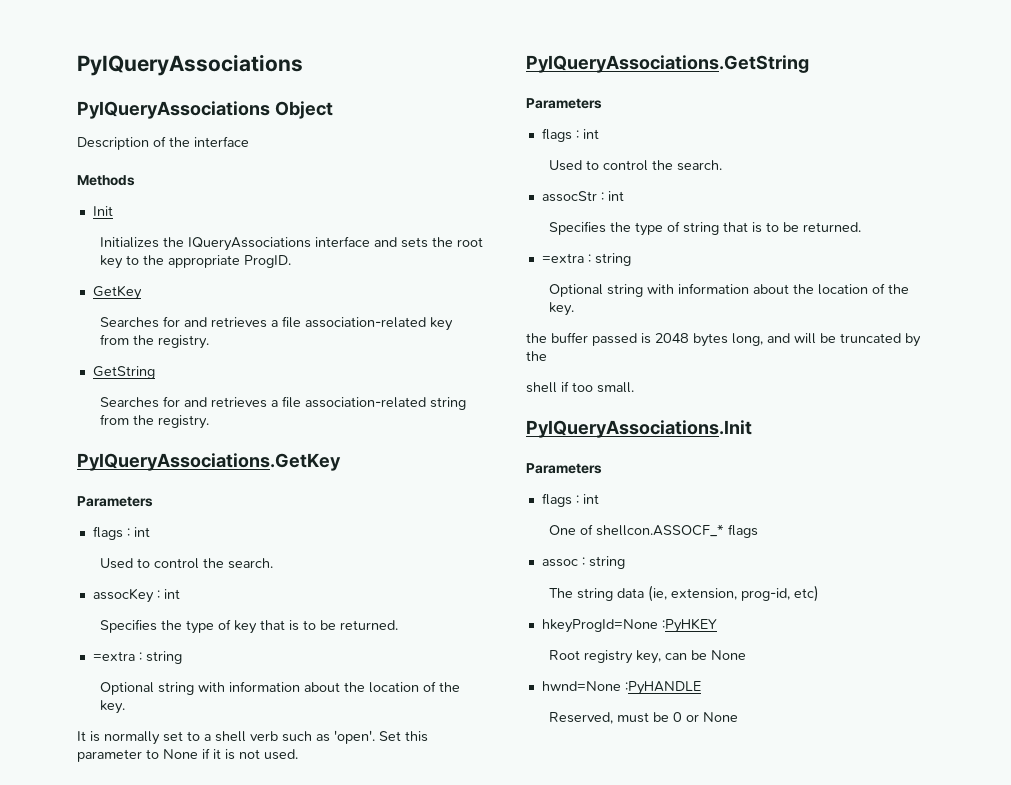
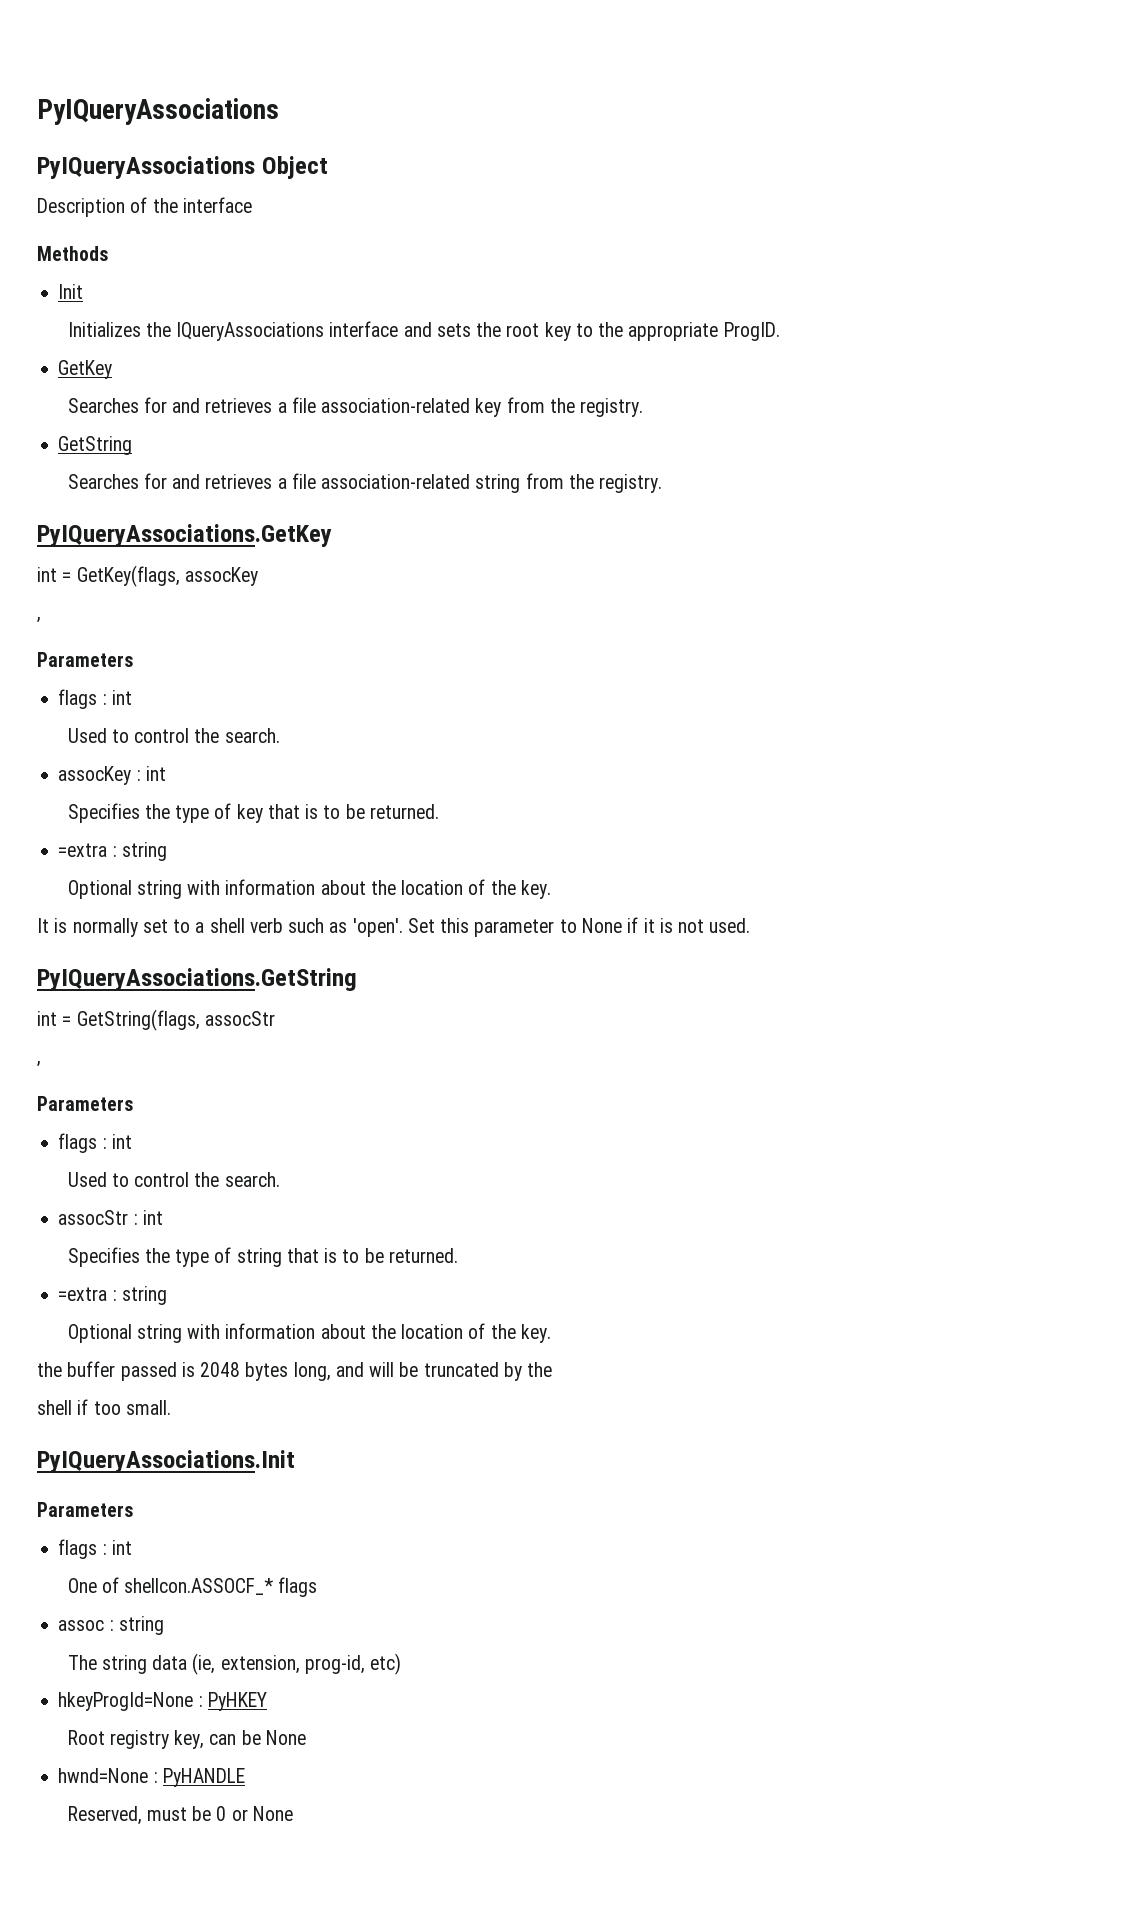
(341, 462) none -> [37,565,258,587] [37,617,41,623] // int = GetKey(flags, assocKey // ,
(809, 64) none -> [37,1009,275,1031] [37,1061,41,1067] // int = GetString(flags, assocStr // ,
[661,618,717,633] :PyHKEY -> [198,1692,267,1711] : PyHKEY
[624,681,701,695] :PyHANDLE -> [153,1768,245,1787] : PyHANDLE

